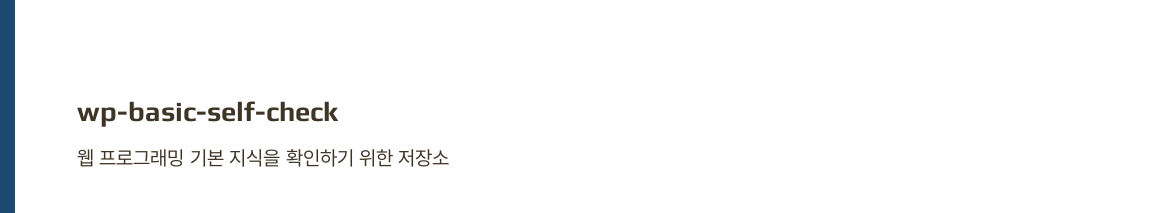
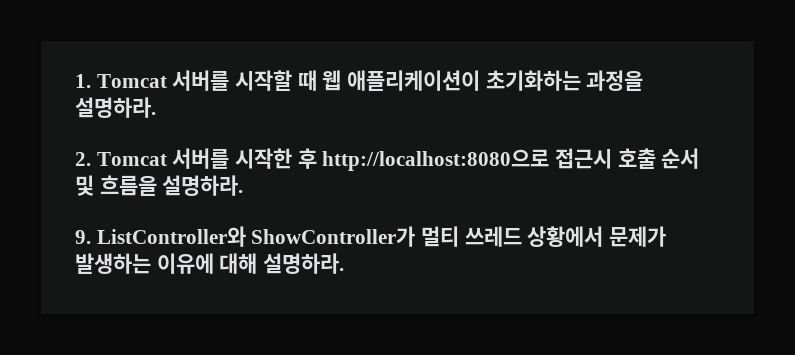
[77,101,339,127] [77,149,450,167] wp-basic-self-check // 웹 프로그래밍 기본 지식을 확인하기 위한 저장소 -> [75,70,644,91] [75,97,156,118] [75,148,700,171] [75,175,244,196] [75,226,667,247] [75,253,345,274] 1. Tomcat 서버를 시작할 때 웹 애플리케이션이 초기화하는 과정을 설명하라. // 2. Tomcat 서버를 시작한 후 http://localhost:8080으로 접근시 호출 순서 및 흐름을 설명하라. // 9. ListController와 ShowController가 멀티 쓰레드 상황에서 문제가 발생하는 이유에 대해 설명하라.

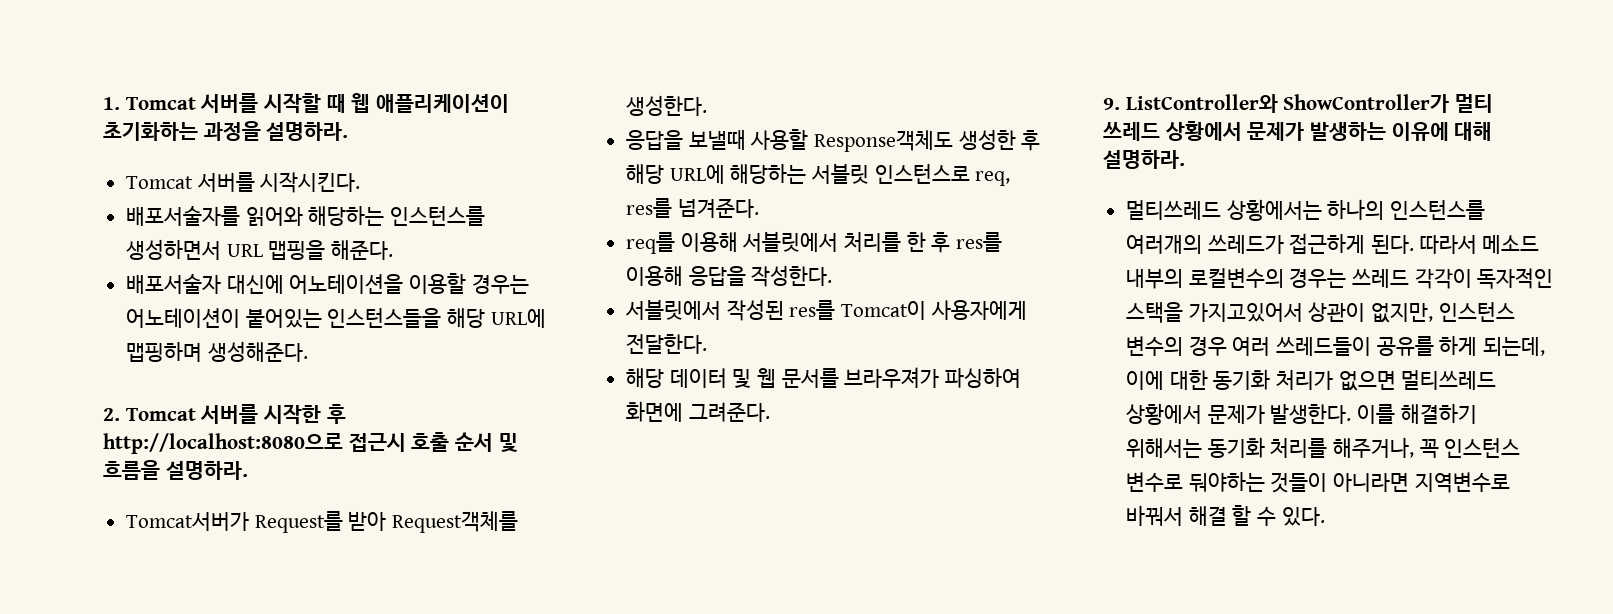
(156, 107) none -> [126,172,361,193] [126,205,486,227] [126,239,394,260] [126,273,529,294] [126,308,546,328] [126,341,308,362] // Tomcat 서버를 시작시킨다. // 배포서술자를 읽어와 해당하는 인스턴스를 생성하면서 URL 맵핑을 해준다. // 배포서술자 대신에 어노테이션을 이용할 경우는 어노테이션이 붙어있는 인스턴스들을 해당 URL에 맵핑하며 생성해준다.
(244, 185) none -> [126,511,519,533] [626,95,708,116] [626,129,1041,152] [626,163,1011,186] [626,198,759,218] [626,231,1003,254] [626,265,833,287] [625,299,1027,321] [626,334,708,354] [626,367,1022,388] [626,401,770,422] // Tomcat서버가 Request를 받아 Request객체를 생성한다. // 응답을 보낼때 사용할 Response객체도 생성한 후 해당 URL에 해당하는 서블릿 인스턴스로 req, res를 넘겨준다. // req를 이용해 서블릿에서 처리를 한 후 res를 이용해 응답을 작성한다. // 서블릿에서 작성된 res를 Tomcat이 사용자에게 전달한다. // 해당 데이터 및 웹 문서를 브라우져가 파싱하여 화면에 그려준다.
(345, 263) none -> [1126,199,1486,221] [1126,233,1540,254] [1126,268,1554,289] [1126,302,1515,323] [1126,336,1546,356] [1126,369,1497,391] [1126,403,1477,425] [1126,437,1521,458] [1126,472,1510,493] [1126,505,1325,526] // 멀티쓰레드 상황에서는 하나의 인스턴스를 여러개의 쓰레드가 접근하게 된다. 따라서 메소드 내부의 로컬변수의 경우는 쓰레드 각각이 독자적인 스택을 가지고있어서 상관이 없지만, 인스턴스 변수의 경우 여러 쓰레드들이 공유를 하게 되는데, 이에 대한 동기화 처리가 없으면 멀티쓰레드 상황에서 문제가 발생한다. 이를 해결하기 위해서는 동기화 처리를 해주거나, 꼭 인스턴스 변수로 둬야하는 것들이 아니라면 지역변수로 바꿔서 해결 할 수 있다.

